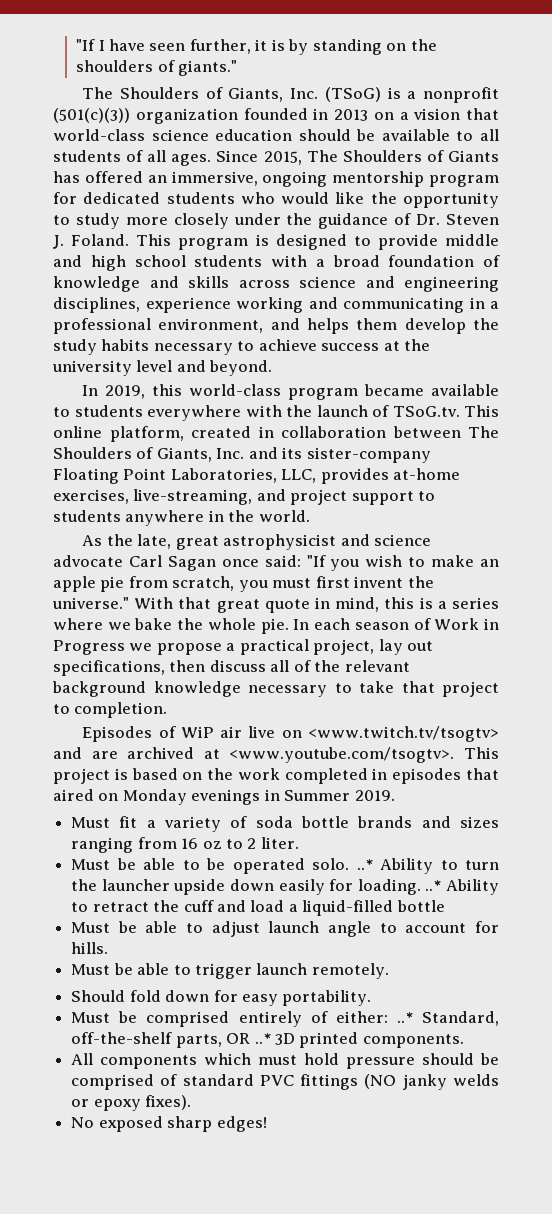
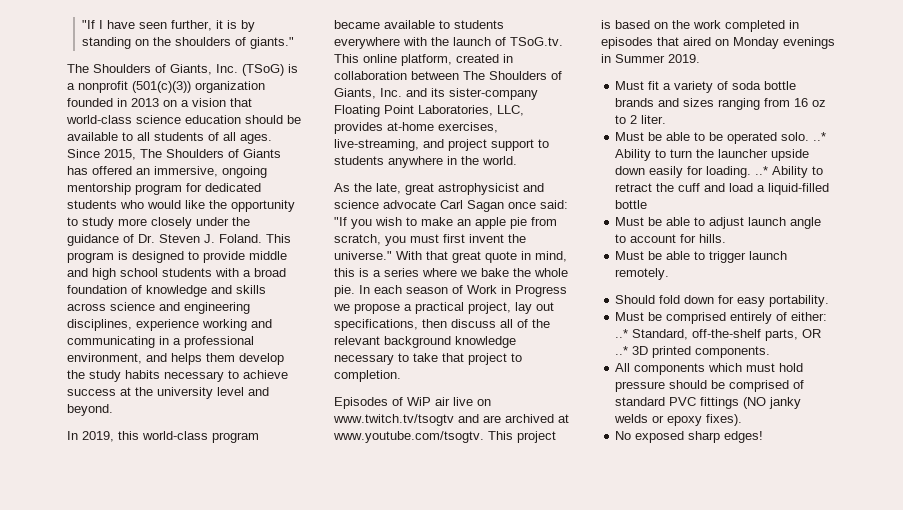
[308,726,500,742] <www.twitch.tv/tsogtv> -> [333,414,454,426] www.twitch.tv/tsogtv
[229,747,455,763] <www.youtube.com/tsogtv>. -> [333,431,484,443] www.youtube.com/tsogtv.

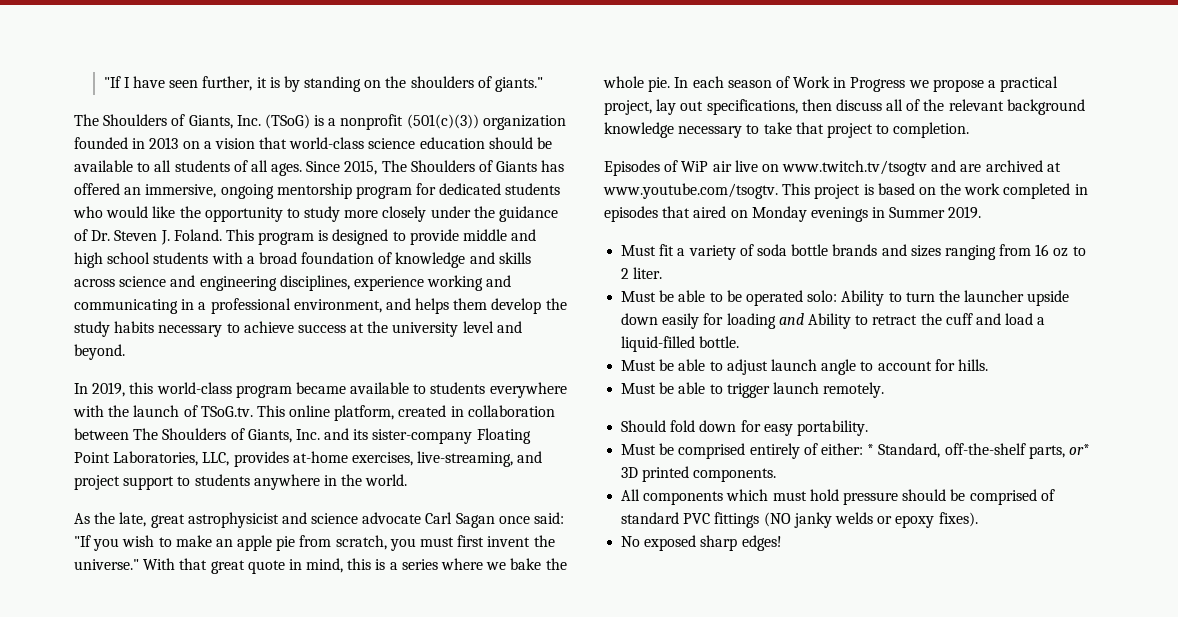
[781,132,827,141] solo. ..* -> [807,290,838,302] solo:
[706,166,769,178] loading. ..* -> [726,313,804,329] loading and
[615,200,648,209] bottle -> [699,336,740,348] bottle.
[615,329,629,338] ..* -> [867,444,875,455] *
[802,329,822,338] [615,346,629,355] OR ..* -> [1068,444,1090,455] or*

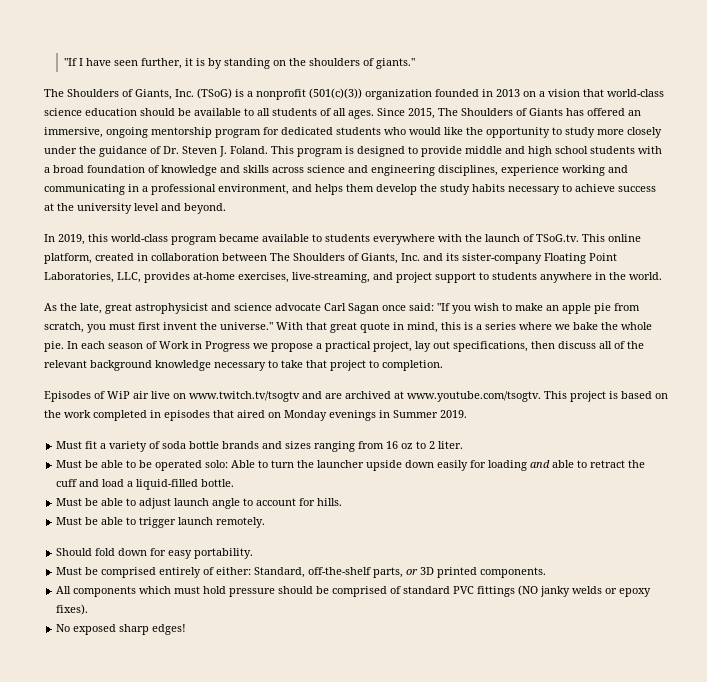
[841,290,885,306] Ability -> [231,460,256,468] Able
[807,313,851,329] Ability -> [552,460,575,468] able
[867,444,875,455] * -> (252, 571) none
[1068,444,1090,455] or* -> [406,569,419,575] or

